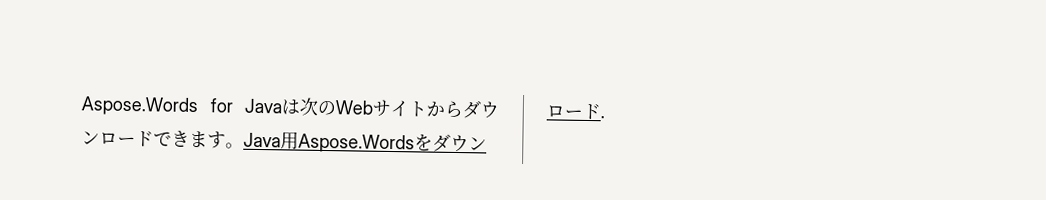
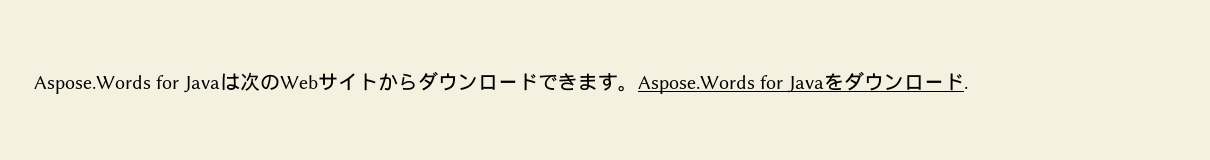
[243,131,415,154] Java用Aspose.Words -> [637,75,824,94] Aspose.Words for Java

